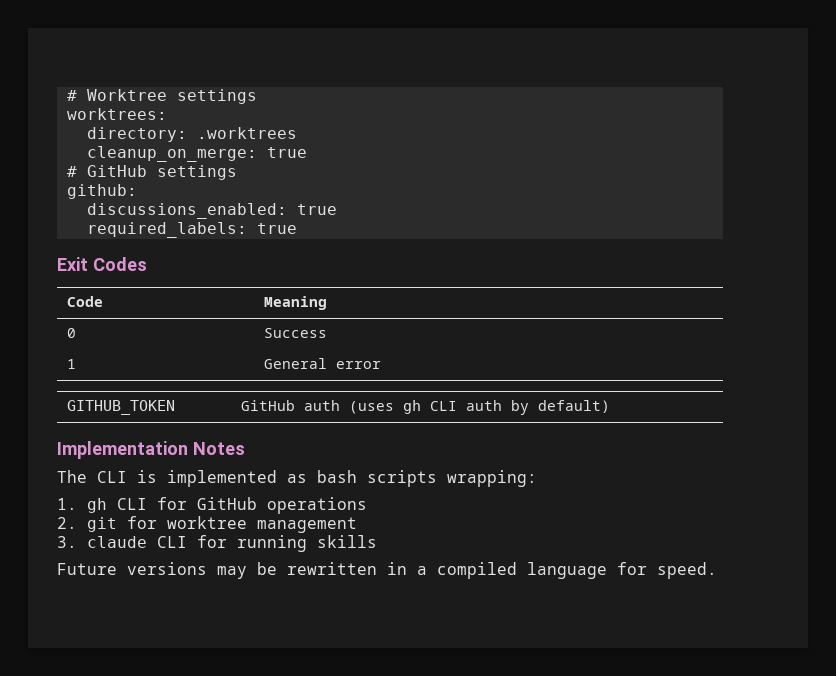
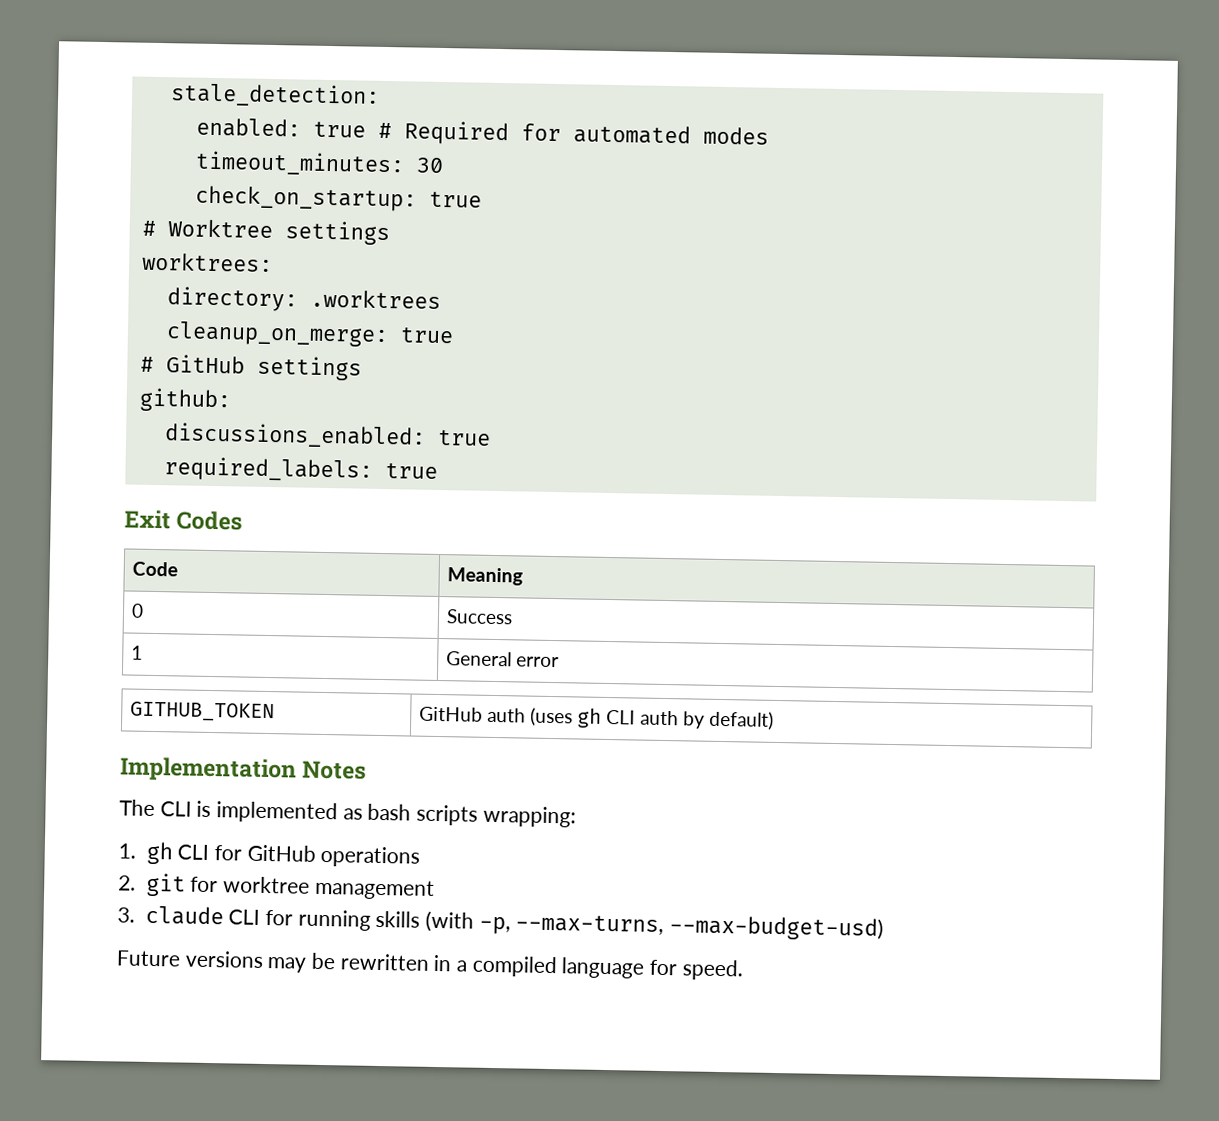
(66, 95) none -> [169,82,380,108] [195,117,769,146] [194,150,444,177] [194,185,482,212] stale_detection: // enabled: true # Required for automated modes // timeout_minutes: 30 // check_on_startup: true //
(378, 541) none -> [424,910,884,941] (with -p, --max-turns, --max-budget-usd)

